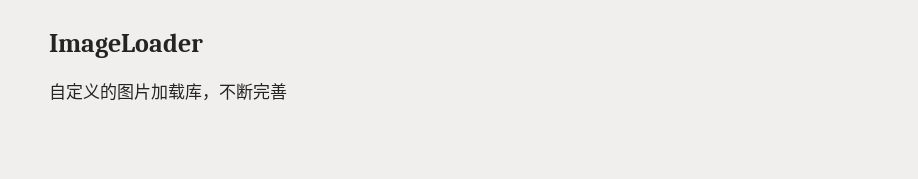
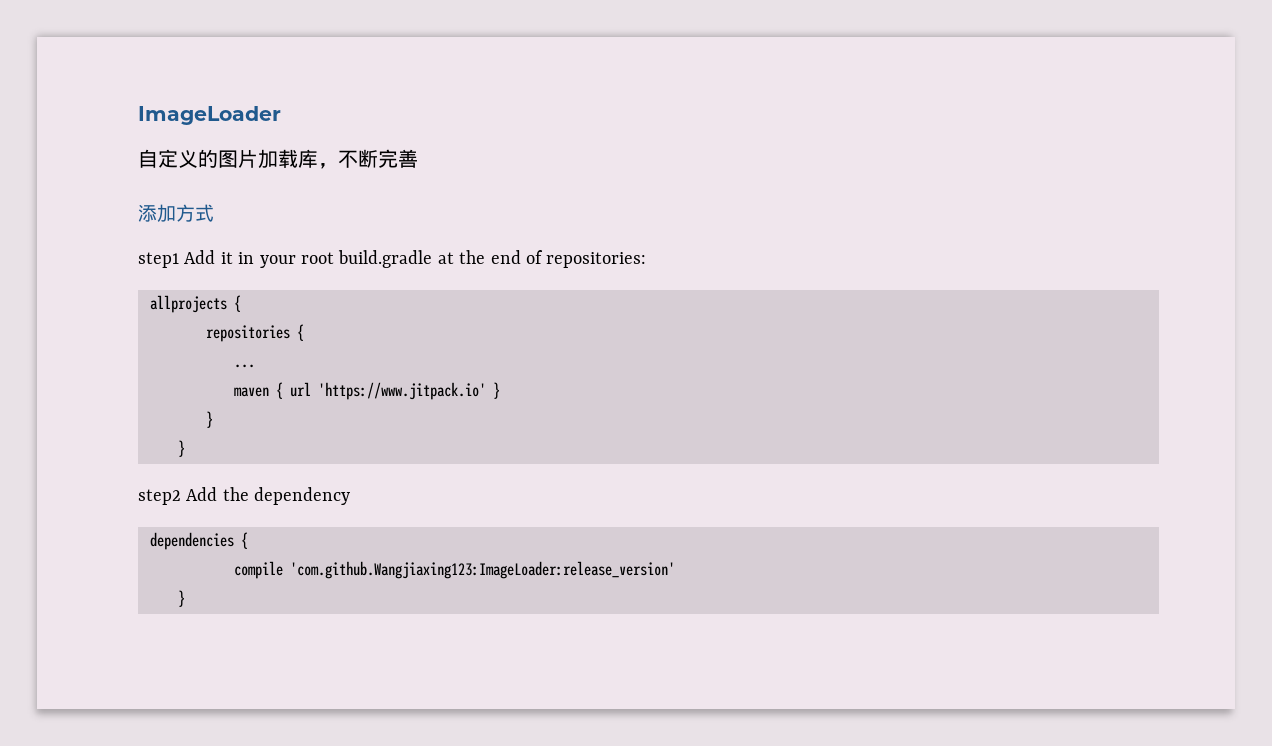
(287, 91) none -> [138,204,214,222] [138,250,647,268] [150,295,241,313] [206,324,304,342] [234,364,255,368] [234,382,500,400] [206,411,213,428] [178,440,185,457] [138,487,351,505] [150,532,248,550] [234,561,675,579] [178,590,185,607] // 添加方式 // step1 Add it in your root build.gradle at the end of repositories: // allprojects { // repositories { // ... // maven { url 'https://www.jitpack.io' } // } // } // step2 Add the dependency // dependencies { // compile 'com.github.Wangjiaxing123:ImageLoader:release_version' // }

